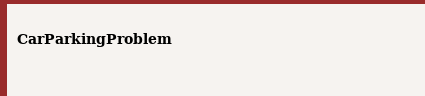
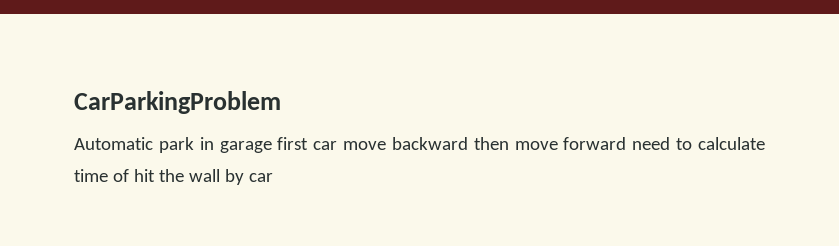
(172, 40) none -> [74,137,765,153] [74,169,273,185] // Automatic park in garage first car move backward then move forward need to calculate time of hit the wall by car

